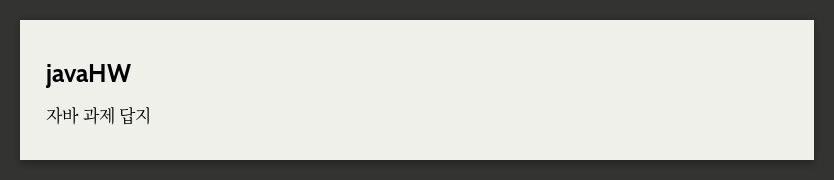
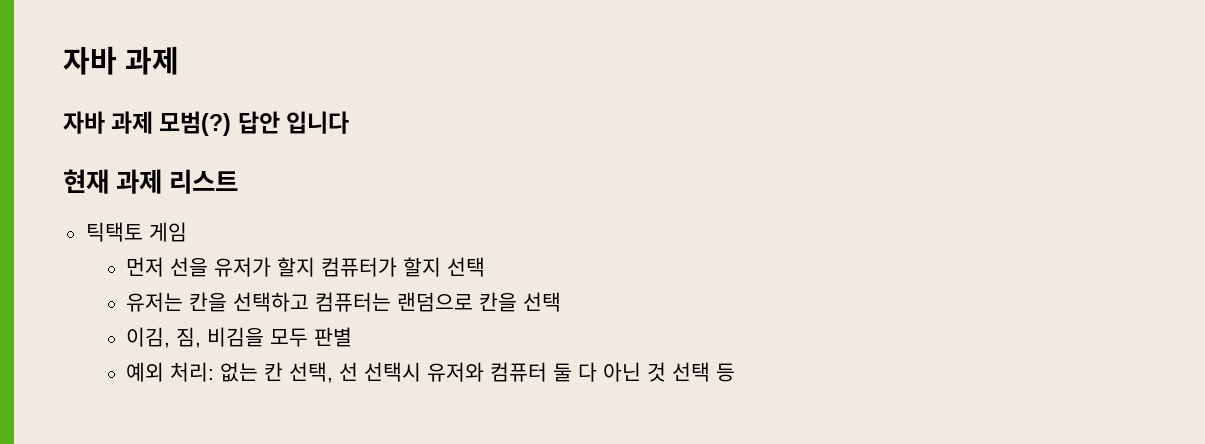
[45,64,131,88] [46,106,152,125] javaHW // 자바 과제 답지 -> [63,46,179,75] [63,111,349,136] [63,169,238,194] [85,222,187,242] [126,257,486,277] [126,292,562,312] [126,327,353,348] [126,362,736,383] 자바 과제 // 자바 과제 모범(?) 답안 입니다 // 현재 과제 리스트 // 틱택토 게임 // 먼저 선을 유저가 할지 컴퓨터가 할지 선택 // 유저는 칸을 선택하고 컴퓨터는 랜덤으로 칸을 선택 // 이김, 짐, 비김을 모두 판별 // 예외 처리: 없는 칸 선택, 선 선택시 유저와 컴퓨터 둘 다 아닌 것 선택 등

